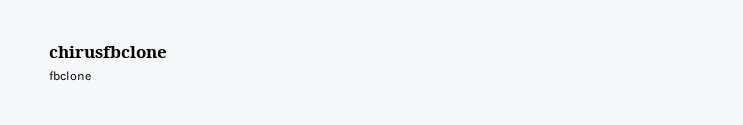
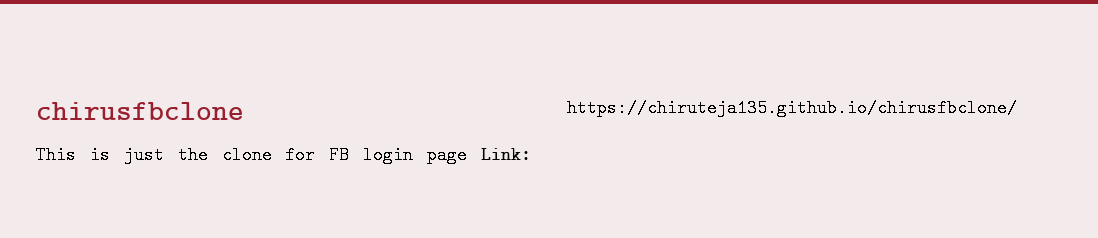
[49,71,91,81] fbclone -> [36,146,532,164] [567,99,1017,117] This is just the clone for FB login page Link: https://chiruteja135.github.io/chirusfbclone/

